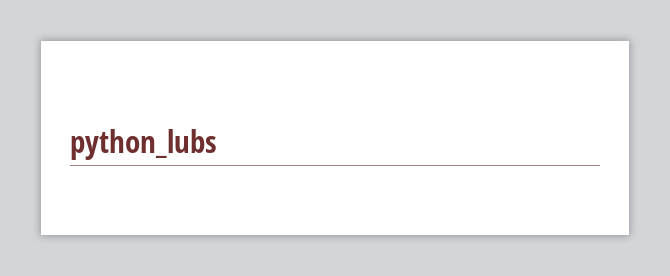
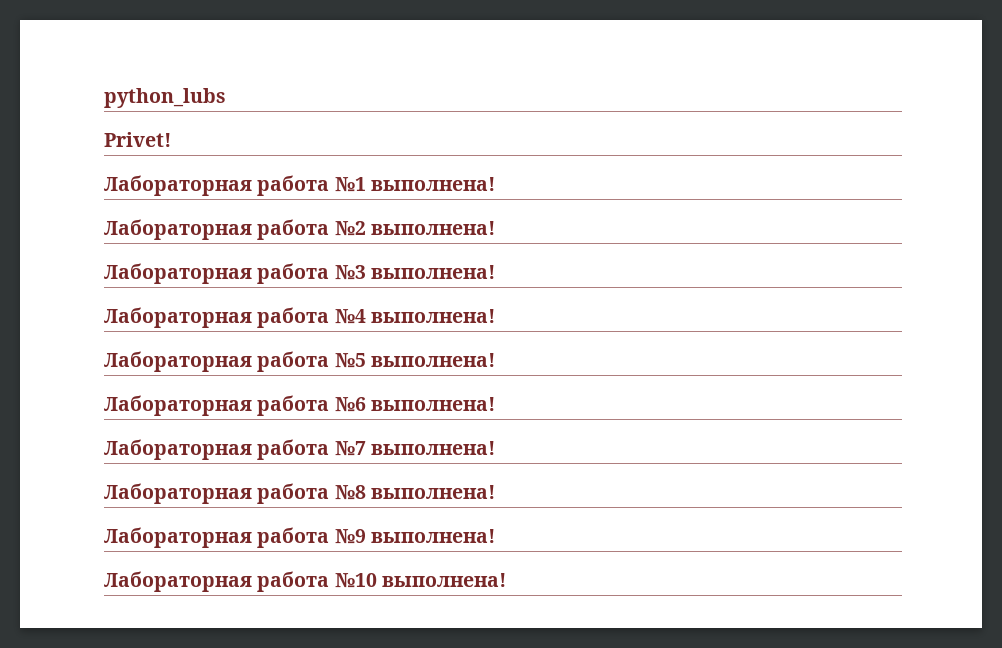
(217, 144) none -> [104,132,171,147] [104,175,495,196] [104,219,495,240] [104,263,495,284] [104,307,495,328] [104,351,495,372] [104,395,495,416] [104,439,495,460] [104,483,495,504] [104,527,495,548] [104,571,506,592] // Privet! // Лабораторная работа №1 выполнена! // Лабораторная работа №2 выполнена! // Лабораторная работа №3 выполнена! // Лабораторная работа №4 выполнена! // Лабораторная работа №5 выполнена! // Лабораторная работа №6 выполнена! // Лабораторная работа №7 выполнена! // Лабораторная работа №8 выполнена! // Лабораторная работа №9 выполнена! // Лабораторная работа №10 выполнена!

